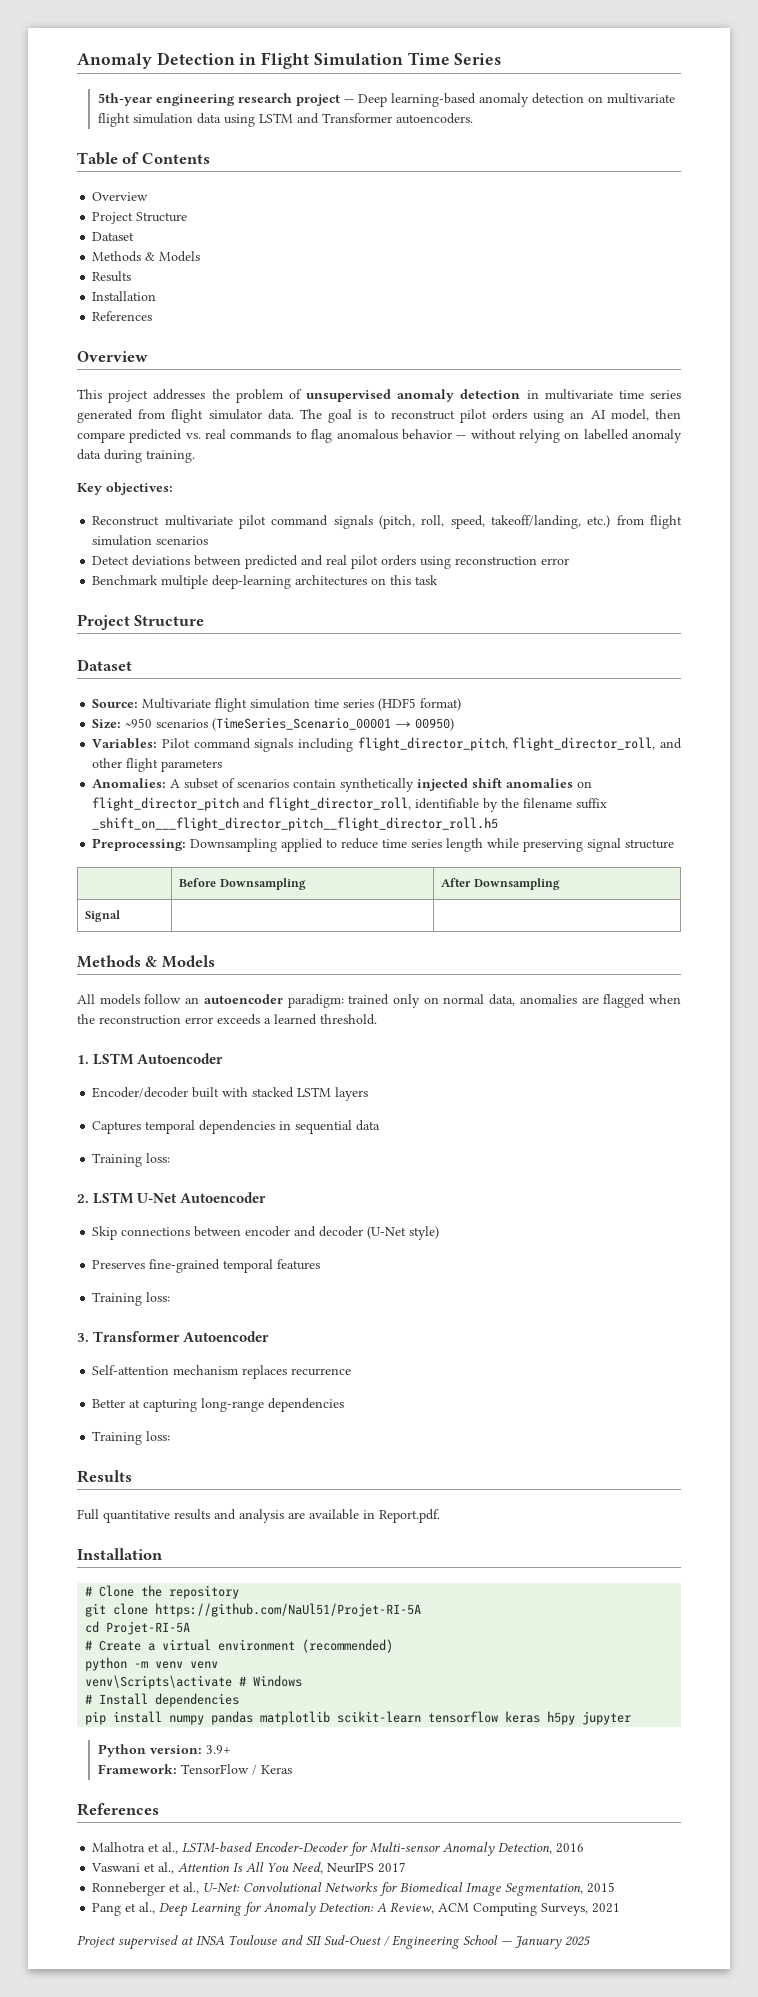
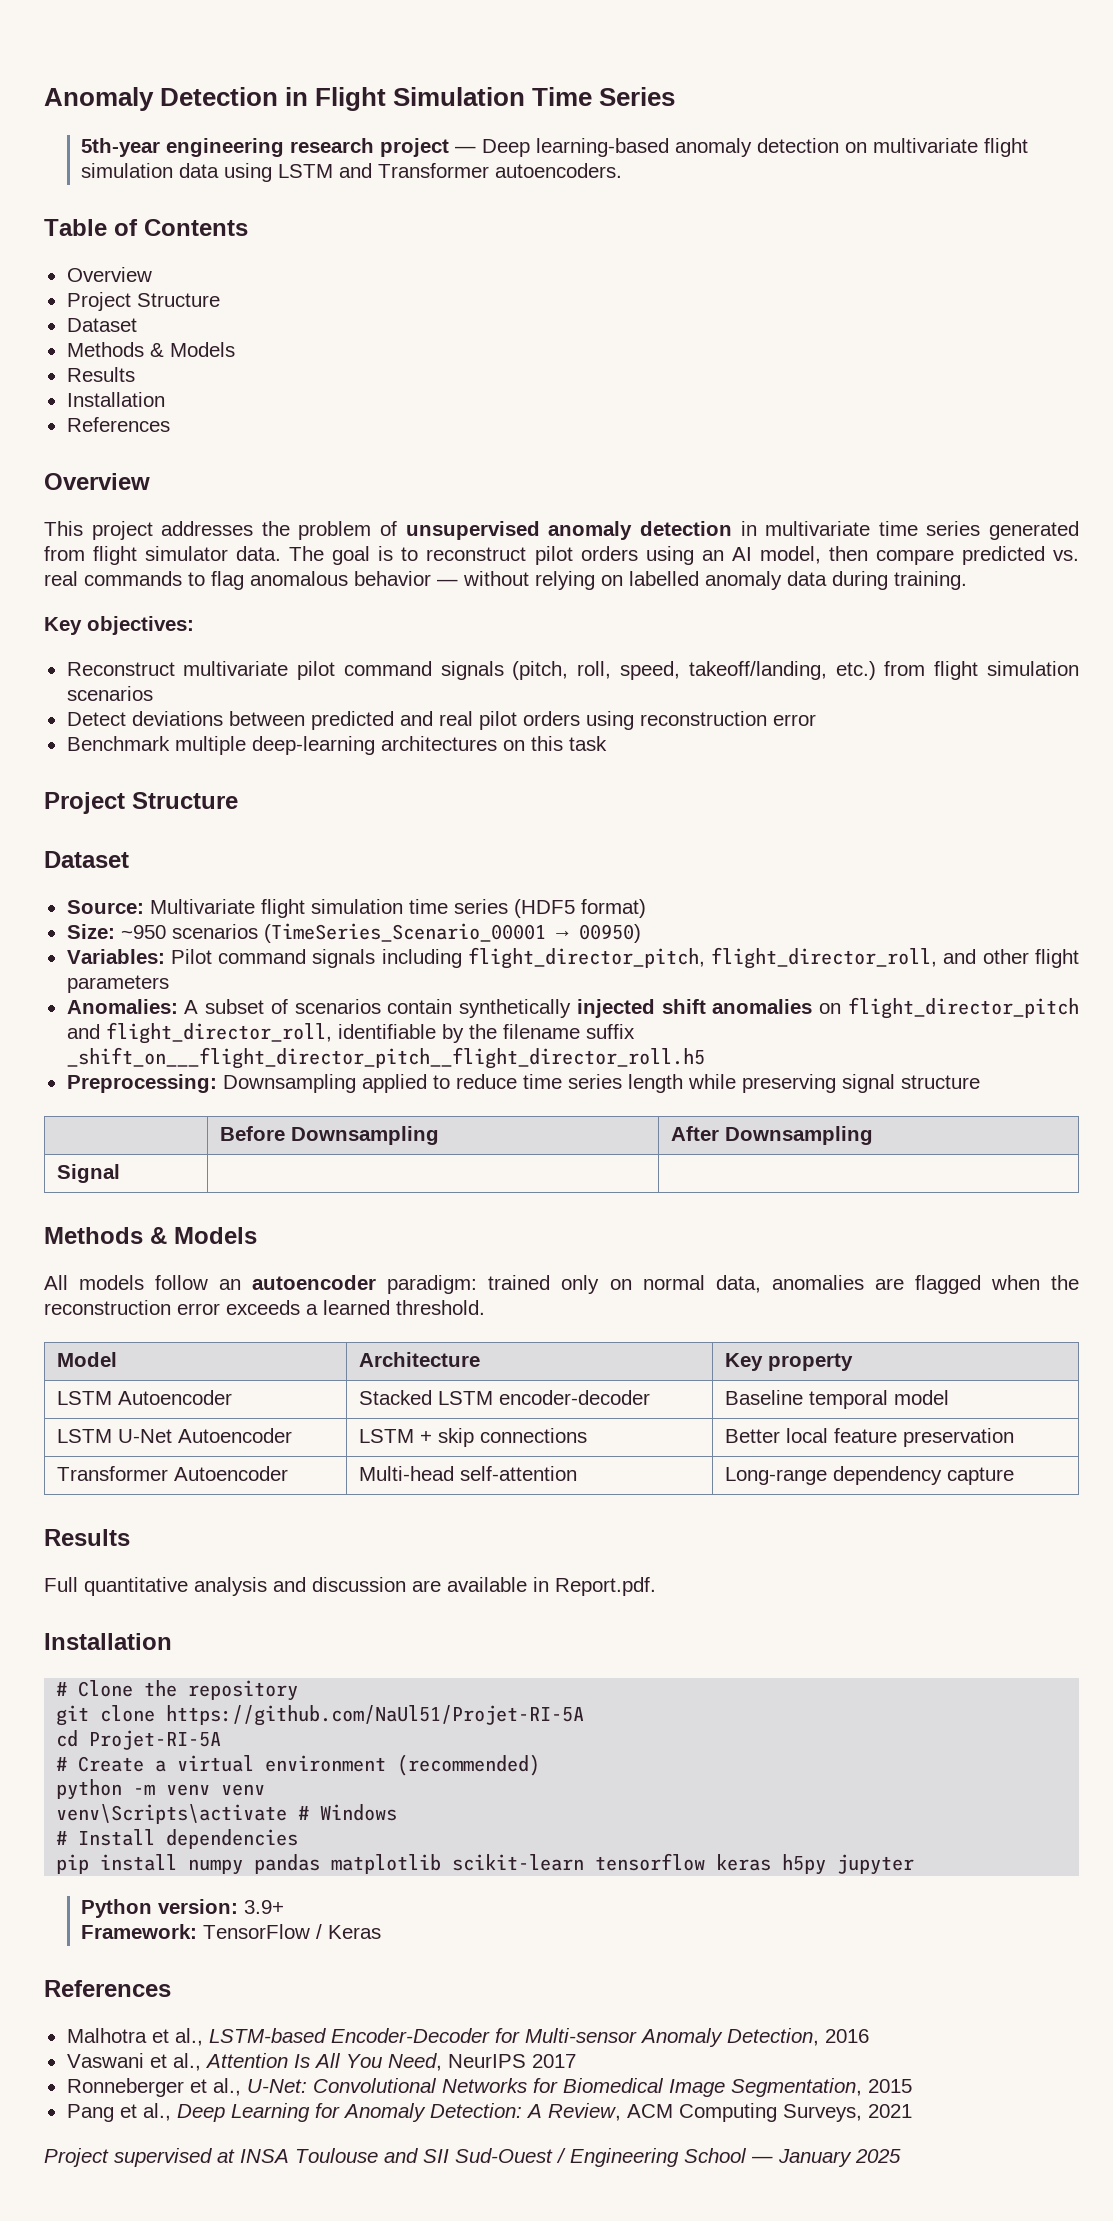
[77,1053,224,1065] [92,1087,369,1101] [92,1120,381,1134] [92,1153,171,1167] [77,1192,267,1204] [92,1226,440,1240] [92,1259,321,1273] [92,1292,171,1306] [77,1331,270,1342] [92,1365,352,1379] [92,1398,345,1412] [92,1431,171,1445] // 1. LSTM Autoencoder // Encoder/decoder built with stacked LSTM layers // Captures temporal dependencies in sequential data // Training loss: // 2. LSTM U-Net Autoencoder // Skip connections between encoder and decoder (U-Net style) // Preserves fine-grained temporal features // Training loss: // 3. Transformer Autoencoder // Self-attention mechanism replaces recurrence // Better at capturing long-range dependencies // Training loss: -> [56,1352,117,1367] [358,1352,480,1367] [724,1353,853,1371] [56,1390,232,1405] [358,1390,650,1405] [724,1390,949,1409] [56,1428,292,1443] [358,1428,587,1447] [724,1428,1014,1447] [56,1466,288,1481] [358,1466,577,1481] [724,1466,1014,1485] // Model | Architecture | Key property // LSTM Autoencoder | Stacked LSTM encoder-decoder | Baseline temporal model // LSTM U-Net Autoencoder | LSTM + skip connections | Better local feature preservation // Transformer Autoencoder | Multi-head self-attention | Long-range dependency capture
[174,1509,284,1523] results and analysis -> [194,1577,406,1596] analysis and discussion

